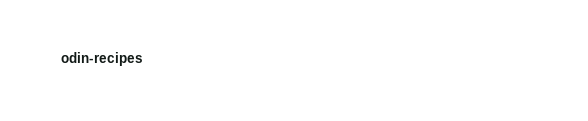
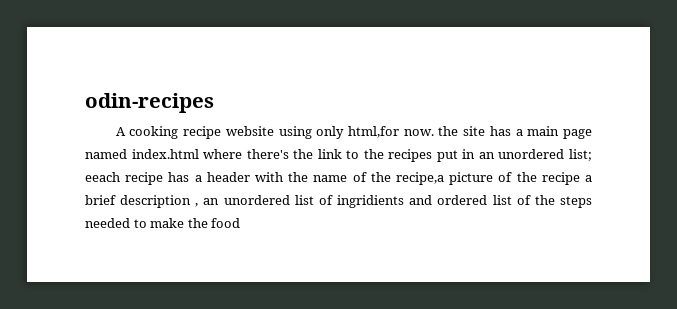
(143, 59) none -> [115,126,592,139] [85,149,593,162] [85,172,592,185] [85,195,592,208] [85,218,241,228] // A cooking recipe website using only html,for now. the site has a main page named index.html where there's the link to the recipes put in an unordered list; eeach recipe has a header with the name of the recipe,a picture of the recipe a brief description , an unordered list of ingridients and ordered list of the steps needed to make the food

